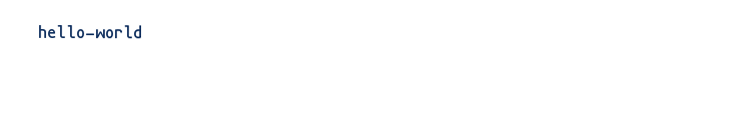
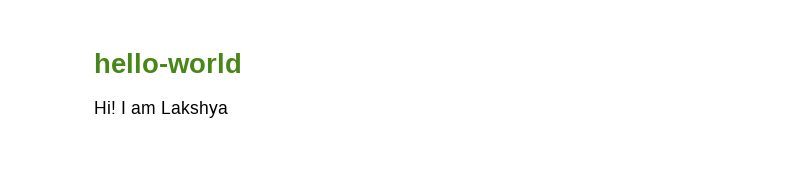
(143, 32) none -> [94,101,228,118] // Hi! I am Lakshya

